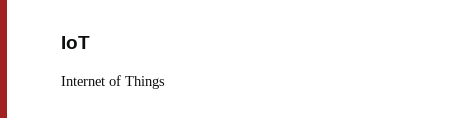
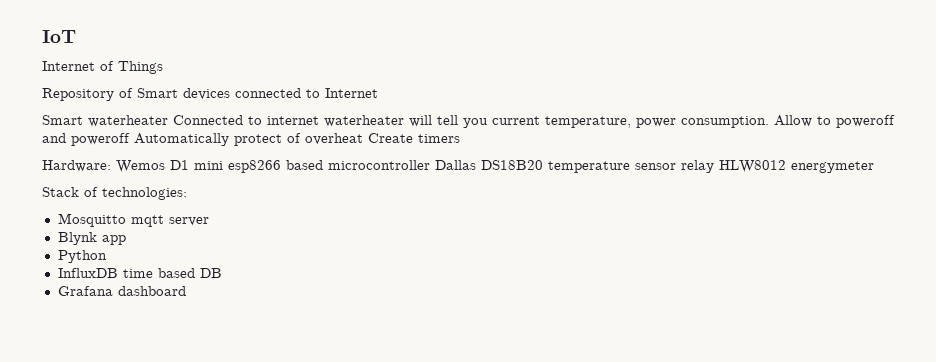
(165, 82) none -> [42,88,378,101] [42,115,895,128] [42,133,460,146] [42,160,874,173] [42,187,187,200] [57,213,209,227] [57,232,126,245] [57,250,107,263] [57,268,222,278] [57,286,186,296] // Repository of Smart devices connected to Internet // Smart waterheater Connected to internet waterheater will tell you current temperature, power consumption. Allow to poweroff and poweroff Automatically protect of overheat Create timers // Hardware: Wemos D1 mini esp8266 based microcontroller Dallas DS18B20 temperature sensor relay HLW8012 energymeter // Stack of technologies: // Mosquitto mqtt server // Blynk app // Python // InfluxDB time based DB // Grafana dashboard

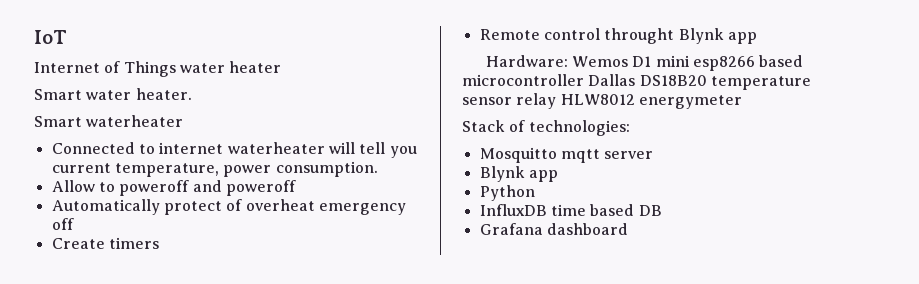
[42,88,378,101] // Repository of Smart devices connected to Internet -> [179,61,282,73] [34,88,192,100] water heater // Smart water heater.
(168, 121) none -> (184, 121) //
(769, 122) none -> (378, 169) //
(130, 139) none -> (296, 188) //
(363, 139) none -> [318,203,406,215] [51,218,74,230] emergency off //
(460, 138) none -> [479,28,757,44] // Remote control throught Blynk app

